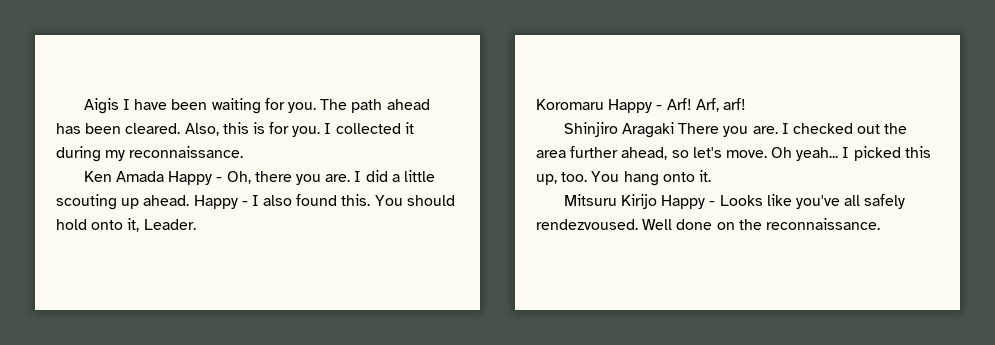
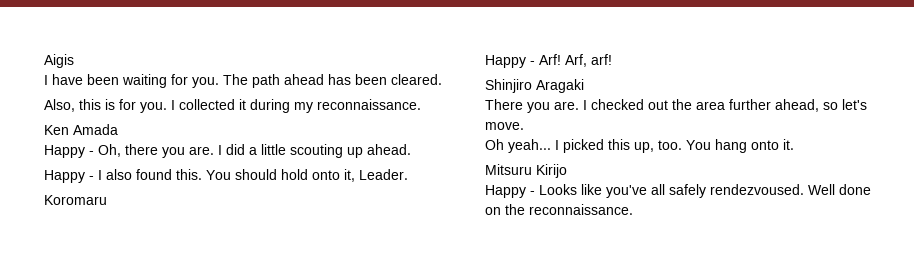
(119, 106) none -> (74, 61) //
(181, 128) none -> (442, 79) //
(165, 176) none -> (118, 129) //
(190, 200) none -> (411, 149) //
(604, 104) none -> (107, 200) //
(675, 130) none -> (584, 86) //
(767, 154) none -> (524, 126) //
(658, 201) none -> (567, 171) //

